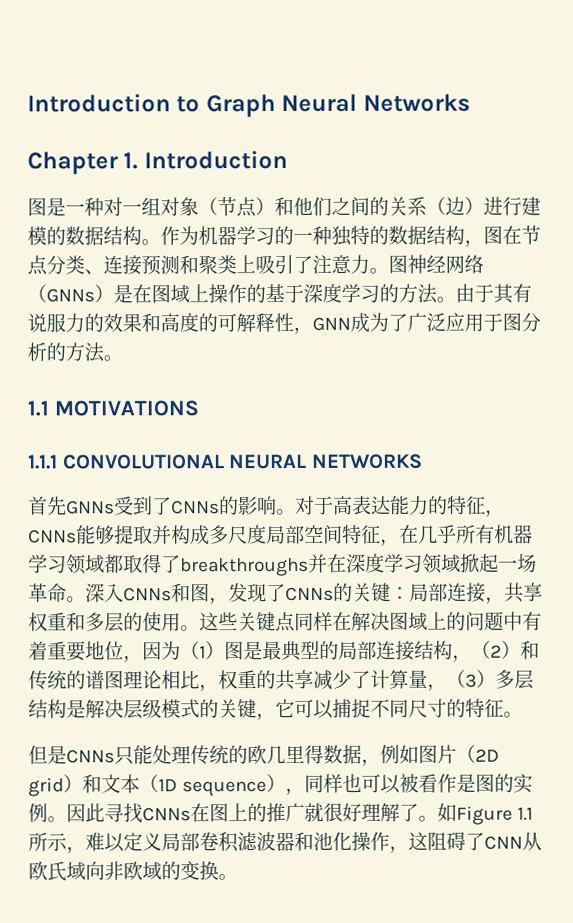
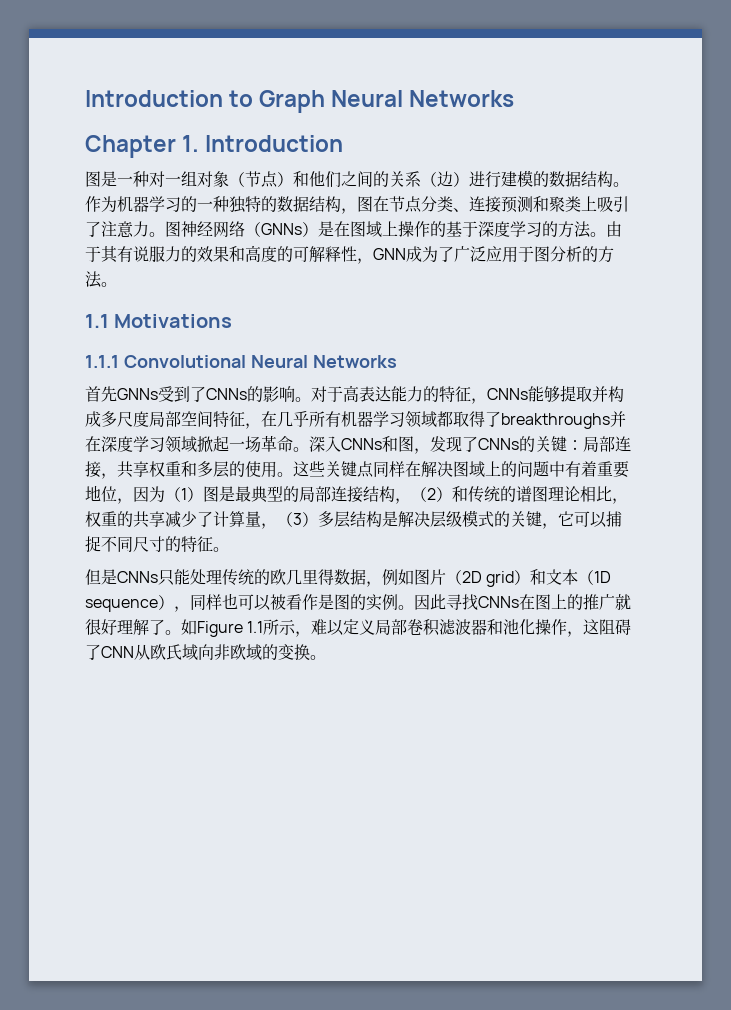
[54,400,199,417] MOTIVATIONS -> [114,314,233,328] Motivations
[61,453,423,470] CONVOLUTIONAL NEURAL NETWORKS -> [123,355,397,368] Convolutional Neural Networks

